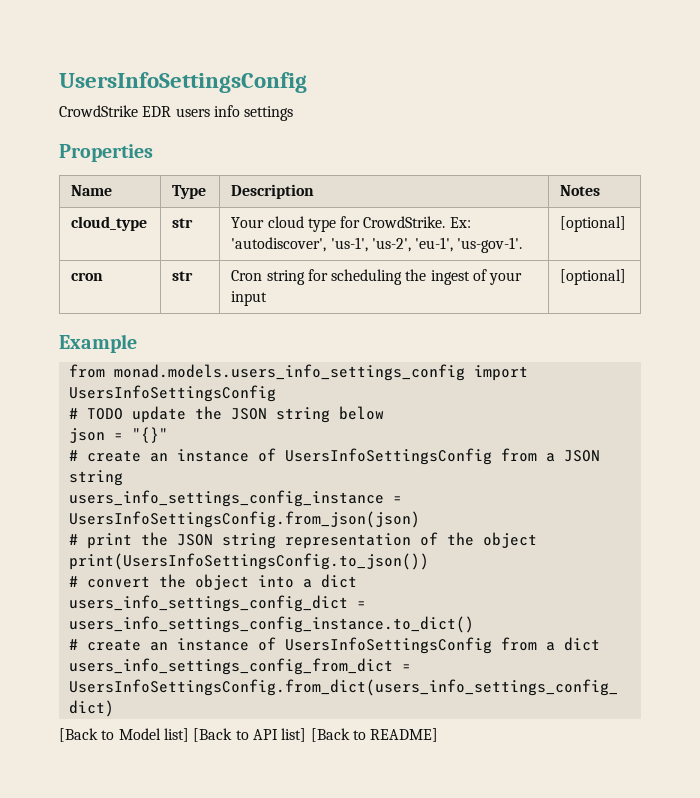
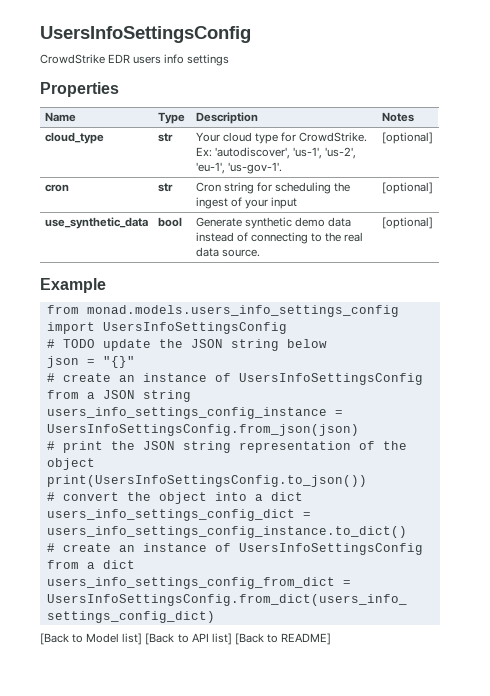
(627, 277) none -> [44,217,148,229] [157,217,182,227] [195,217,352,229] [195,232,364,244] [195,247,261,257] [381,217,433,229] // use_synthetic_data | bool | Generate synthetic demo data instead of connecting to the real data source. | [optional]

